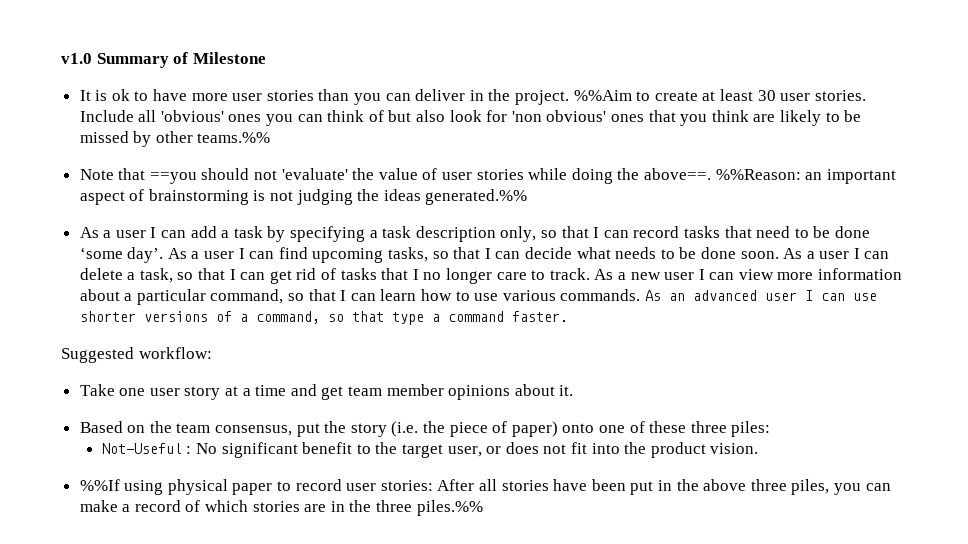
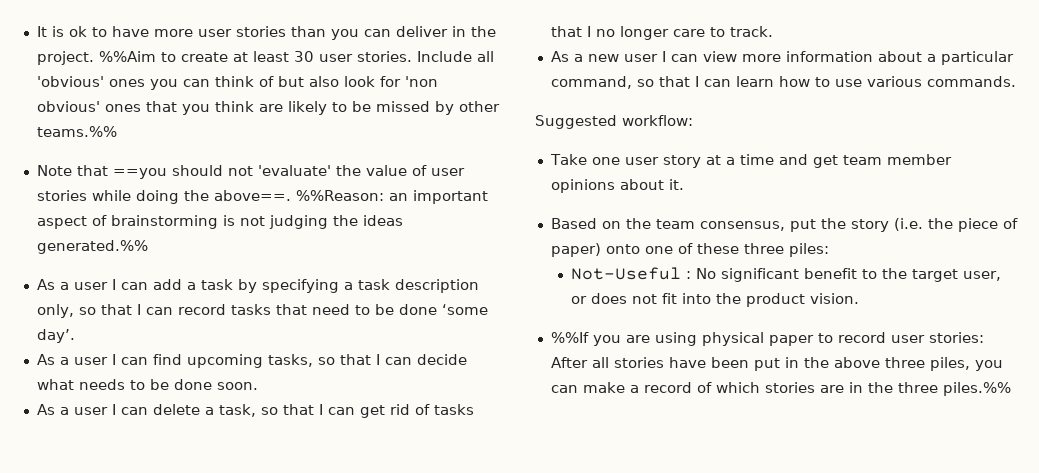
[61,52,266,68] v1.0 Summary of Milestone // -> (36, 31) none
(164, 255) none -> (75, 336) //
(779, 255) none -> (258, 386) //
(590, 274) none -> (773, 31) //
[644,290,877,301] [79,311,568,325] As an advanced user I can use shorter versions of a command, so that type a command faster. -> (1016, 81) none
(120, 485) none -> [592,335,650,346] you are

